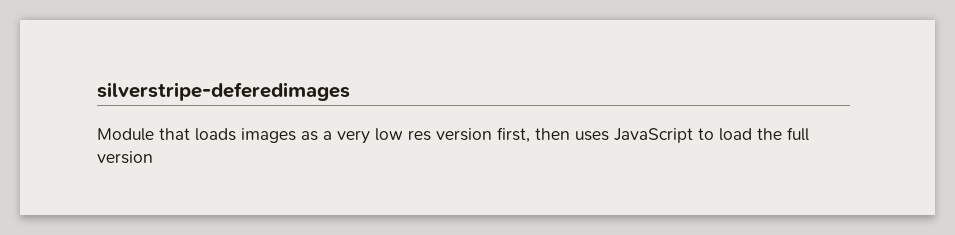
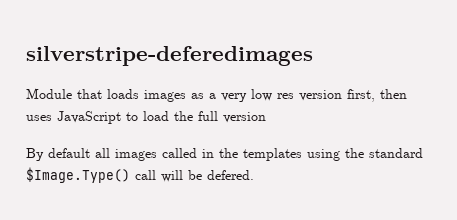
(153, 157) none -> [26,148,423,161] [26,167,254,183] // By default all images called in the templates using the standard $Image.Type() call will be defered.

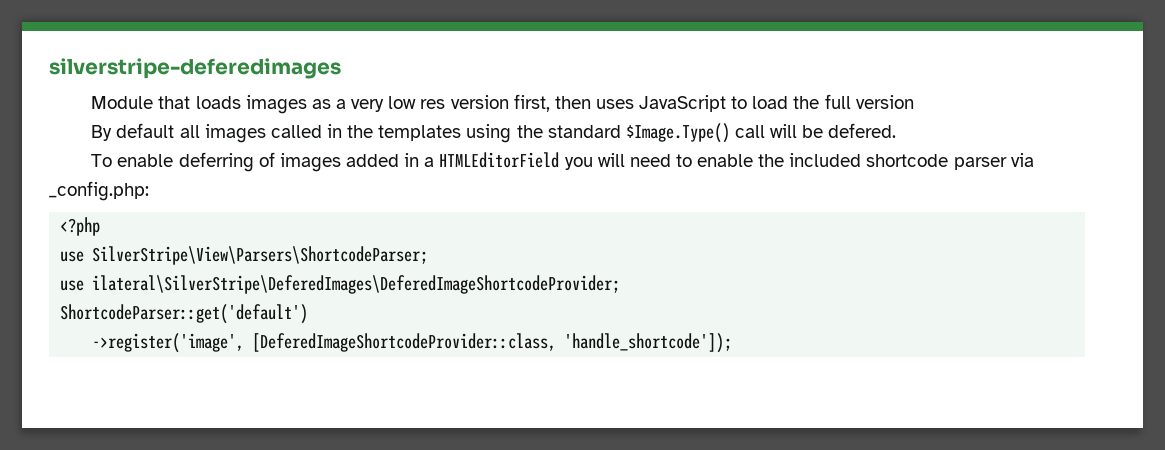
(254, 175) none -> [91,152,1034,172] [49,181,149,201] [60,217,101,236] [60,246,429,265] [60,275,621,294] [60,304,309,324] [92,333,733,353] // To enable deferring of images added in a HTMLEditorField you will need to enable the included shortcode parser via _config.php: // <?php // use SilverStripe\View\Parsers\ShortcodeParser; // use ilateral\SilverStripe\DeferedImages\DeferedImageShortcodeProvider; // ShortcodeParser::get('default') // ->register('image', [DeferedImageShortcodeProvider::class, 'handle_shortcode']);

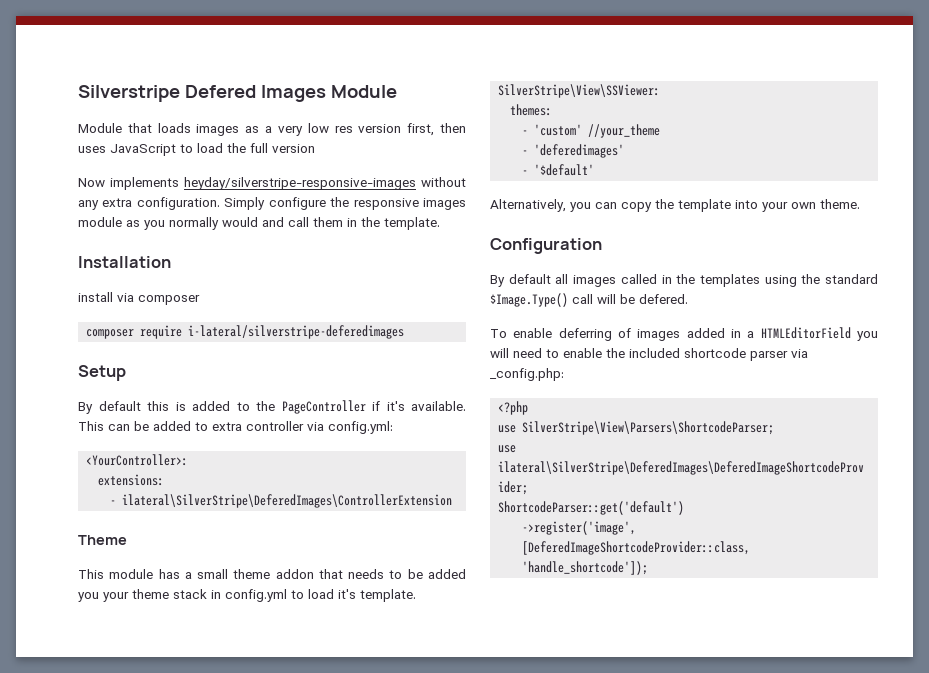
[49,58,341,79] silverstripe-deferedimages -> [78,85,397,102] Silverstripe Defered Images Module
(914, 102) none -> [78,177,466,190] [78,197,466,210] [78,217,440,230] [78,256,171,268] [78,292,200,305] [86,325,405,339] [78,365,126,381] [78,400,466,414] [78,421,393,434] [86,454,189,466] [98,474,165,486] [110,494,453,508] [78,535,127,545] [78,569,466,579] [78,589,416,602] [498,84,661,98] [510,104,553,116] [522,124,661,138] [522,144,625,158] [522,164,595,176] [490,199,860,212] [490,238,602,254] // Now implements heyday/silverstripe-responsive-images without any extra configuration. Simply configure the responsive images module as you normally would and call them in the template. // Installation // install via composer // composer require i-lateral/silverstripe-deferedimages // Setup // By default this is added to the PageController if it's available. This can be added to extra controller via config.yml: // <YourController>: // extensions: // - ilateral\SilverStripe\DeferedImages\ControllerExtension // Theme // This module has a small theme addon that needs to be added you your theme stack in config.yml to load it's template. // SilverStripe\View\SSViewer: // themes: // - 'custom' //your_theme // - 'deferedimages' // - '$default' // Alternatively, you can copy the template into your own theme. // Configuration

